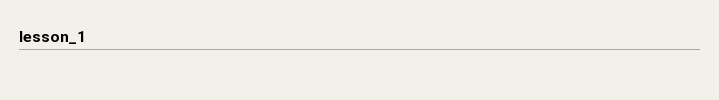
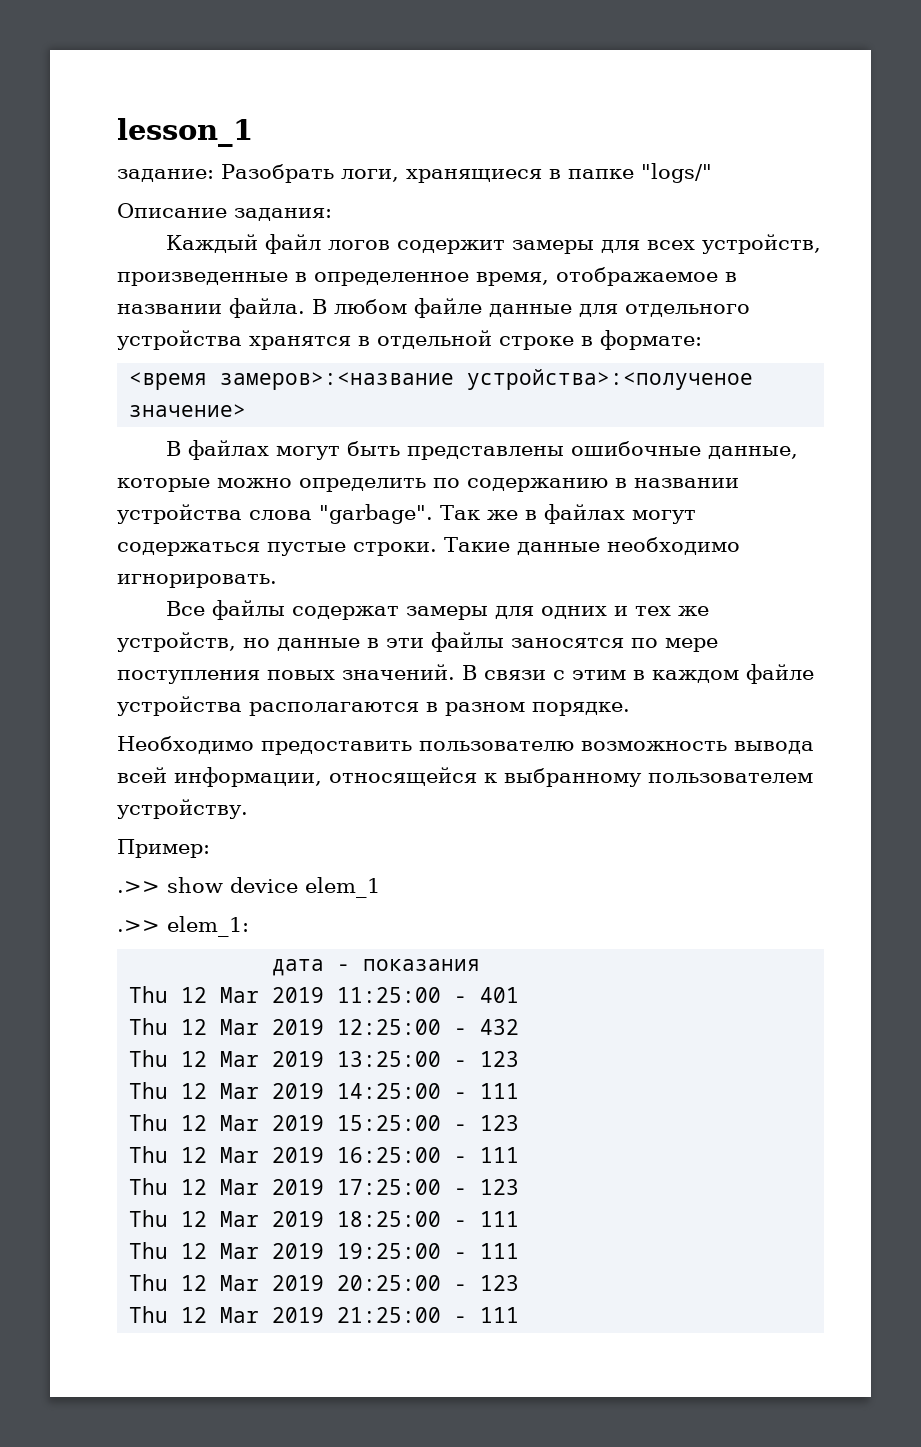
(86, 37) none -> [117,163,712,183] [117,203,332,221] [166,234,822,254] [117,267,737,286] [117,298,750,318] [117,330,702,350] [129,369,754,390] [129,404,247,417] [166,440,799,460] [117,478,739,492] [117,504,696,524] [117,537,740,556] [117,574,277,588] [166,600,710,620] [117,632,718,652] [117,664,814,684] [117,696,630,716] [117,736,814,755] [117,767,813,787] [117,799,248,819] [117,839,210,858] [117,877,380,898] [117,916,249,937] [272,959,481,976] [129,986,520,1003] [129,1018,520,1035] [129,1050,520,1067] [129,1082,520,1099] [129,1114,520,1131] [129,1146,520,1163] [129,1178,520,1195] [129,1210,520,1227] [129,1242,520,1259] [129,1274,520,1291] [129,1306,520,1323] // задание: Разобрать логи, хранящиеся в папке "logs/" // Описание задания: // Каждый файл логов содержит замеры для всех устройств, произведенные в определенное время, отображаемое в названии файла. В любом файле данные для отдельного устройства хранятся в отдельной строке в формате: // <время замеров>:<название устройства>:<полученое значение> // В файлах могут быть представлены ошибочные данные, которые можно определить по содержанию в названии устройства слова "garbage". Так же в файлах могут содержаться пустые строки. Такие данные необходимо игнорировать. // Все файлы содержат замеры для одних и тех же устройств, но данные в эти файлы заносятся по мере поступления повых значений. В связи с этим в каждом файле устройства располагаются в разном порядке. // Необходимо предоставить пользователю возможность вывода всей информации, относящейся к выбранному пользователем устройству. // Пример: // .>> show device elem_1 // .>> elem_1: // дата - показания // Thu 12 Mar 2019 11:25:00 - 401 // Thu 12 Mar 2019 12:25:00 - 432 // Thu 12 Mar 2019 13:25:00 - 123 // Thu 12 Mar 2019 14:25:00 - 111 // Thu 12 Mar 2019 15:25:00 - 123 // Thu 12 Mar 2019 16:25:00 - 111 // Thu 12 Mar 2019 17:25:00 - 123 // Thu 12 Mar 2019 18:25:00 - 111 // Thu 12 Mar 2019 19:25:00 - 111 // Thu 12 Mar 2019 20:25:00 - 123 // Thu 12 Mar 2019 21:25:00 - 111

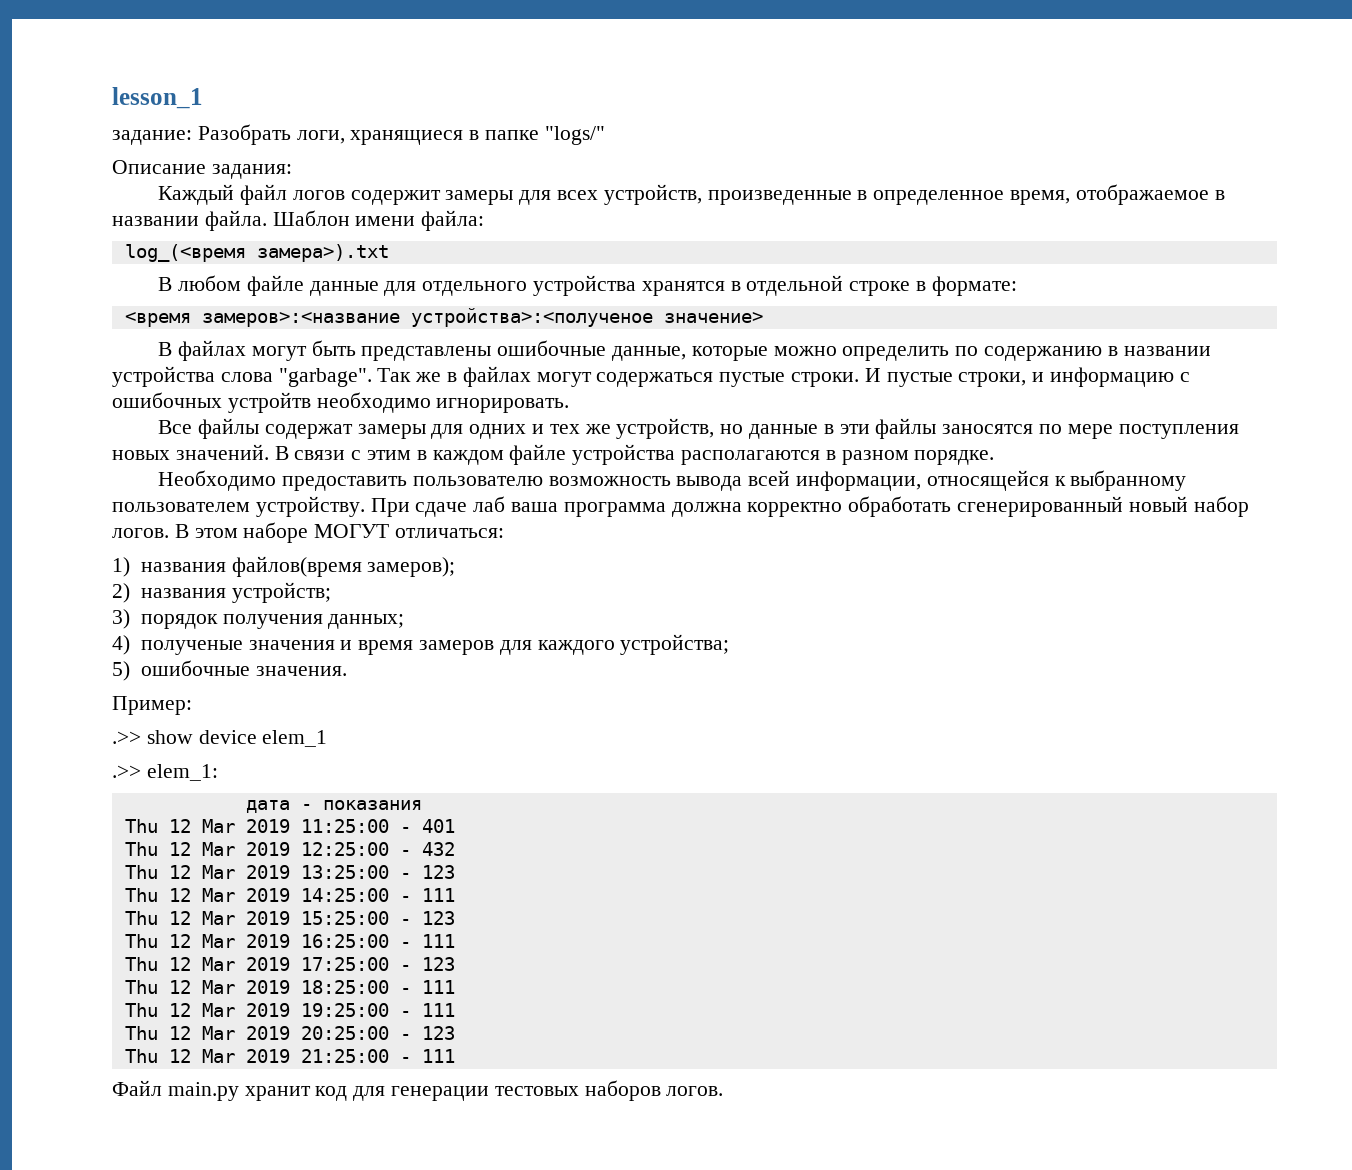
(305, 308) none -> [272,210,485,231] [124,244,389,262] Шаблон имени файла: // log_(<время замера>).txt //
[444,537,600,555] Такие данные -> [864,367,1190,387] [112,392,311,413] И пустые строки, и информацию с ошибочных устройтв
[267,670,335,680] повых -> [112,450,170,460] новых
(248, 809) none -> [370,496,1249,517] [112,522,505,543] [112,556,456,577] [112,582,331,603] [112,609,405,629] [112,634,730,655] [112,660,347,681] При сдаче лаб ваша программа должна корректно обработать сгенерированный новый набор логов. В этом наборе МОГУТ отличаться: // 1) названия файлов(время замеров); // 2) названия устройств; // 3) порядок получения данных; // 4) полученые значения и время замеров для каждого устройства; // 5) ошибочные значения.
(520, 1315) none -> [112,1080,724,1101] // Файл main.py хранит код для генерации тестовых наборов логов.

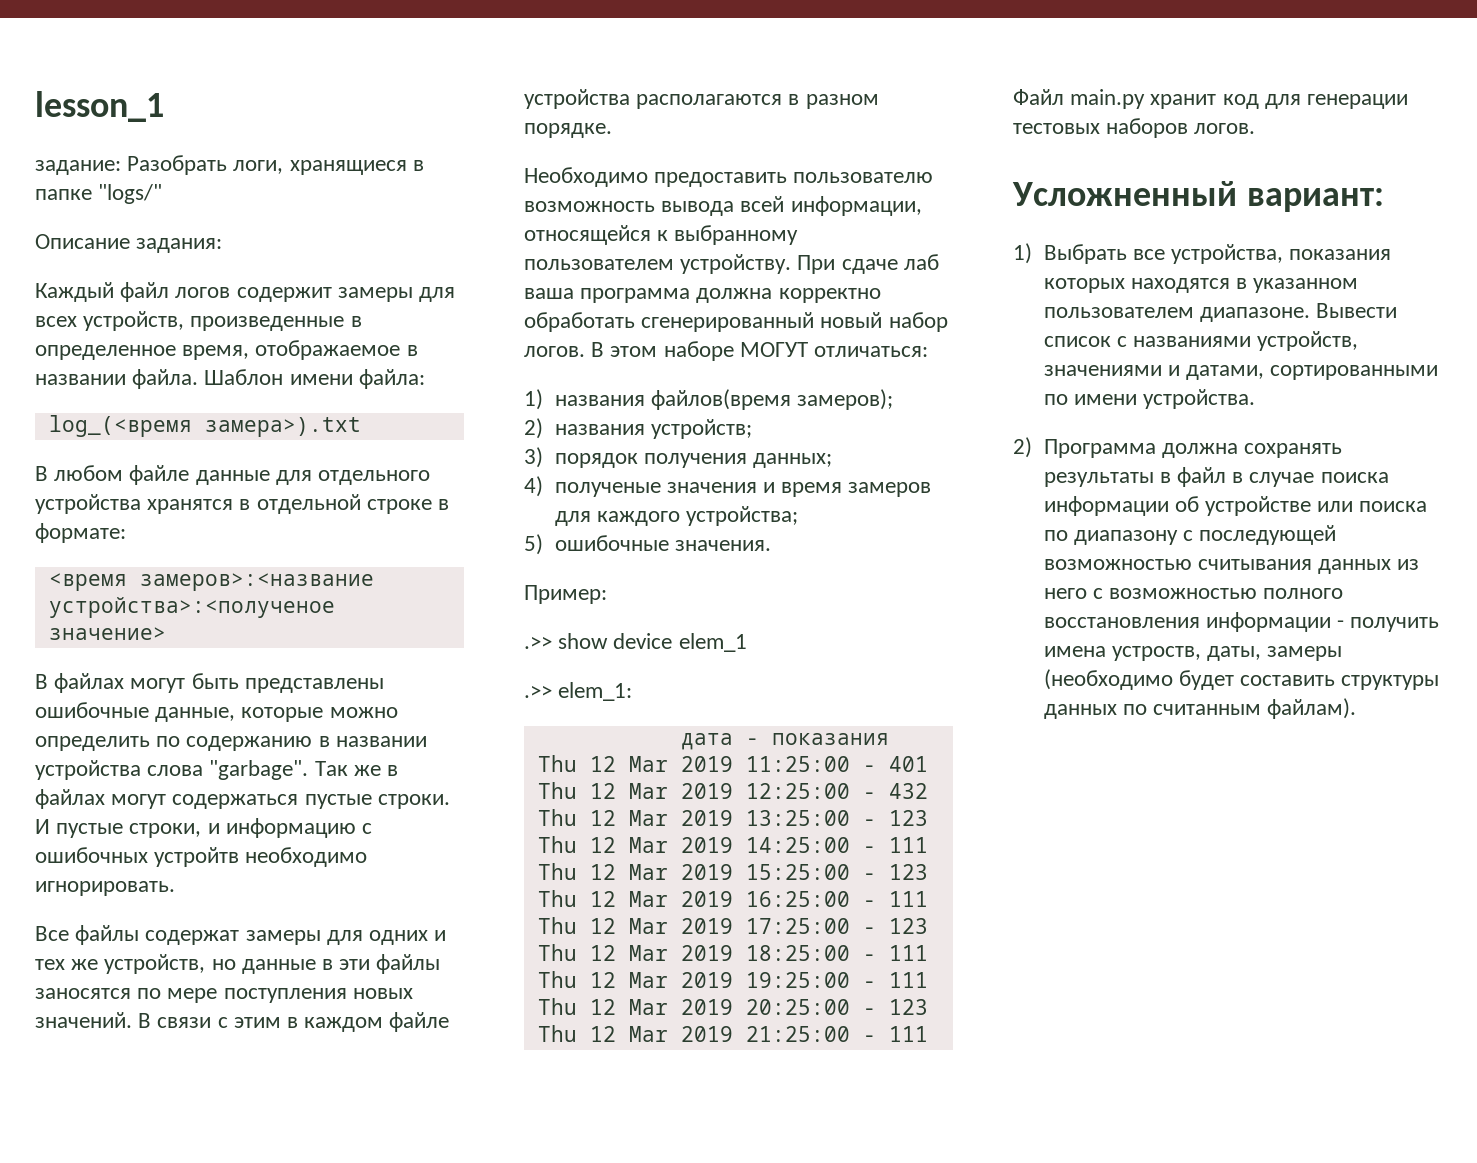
(724, 1091) none -> [1012,181,1384,212] [1013,243,1392,264] [1043,278,1359,293] [1043,303,1397,322] [1043,331,1359,351] [1043,365,1439,380] [1043,389,1255,409] [1013,437,1342,458] [1043,467,1389,487] [1043,496,1428,516] [1043,525,1337,545] [1043,559,1420,574] [1043,588,1344,599] [1043,612,1440,632] [1043,646,1343,661] [1043,669,1440,690] [1043,698,1357,719] // Усложненный вариант: // 1) Выбрать все устройства, показания которых находятся в указанном пользователем диапазоне. Вывести список с названиями устройств, значениями и датами, сортированными по имени устройства. // 2) Программа должна сохранять результаты в файл в случае поиска информации об устройстве или поиска по диапазону с последующей возможностью считывания данных из него с возможностью полного восстановления информации - получить имена устроств, даты, замеры (необходимо будет составить структуры данных по считанным файлам).

